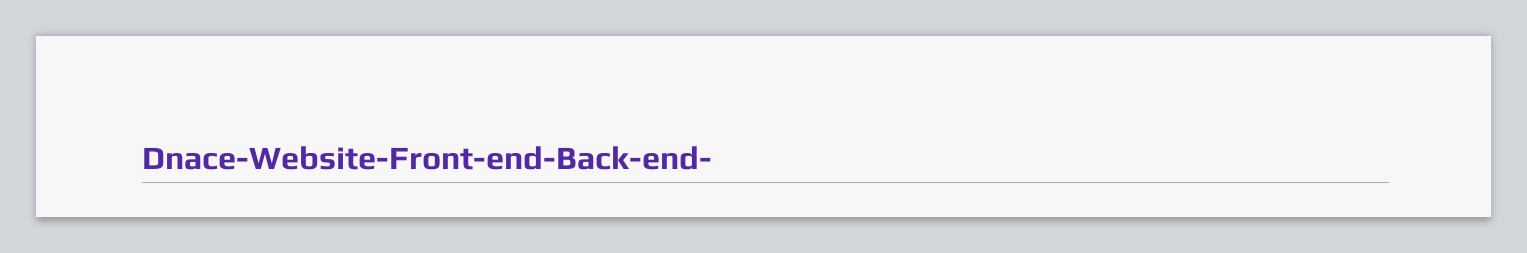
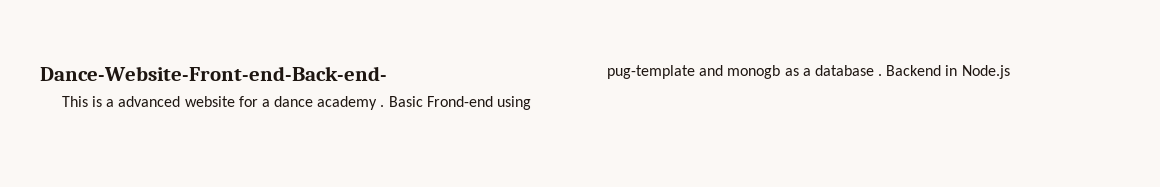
[142,146,712,170] Dnace-Website-Front-end-Back-end- -> [40,66,387,81] [61,96,531,110] [607,65,1010,79] Dance-Website-Front-end-Back-end- // This is a advanced website for a dance academy . Basic Frond-end using pug-template and monogb as a database . Backend in Node.js

